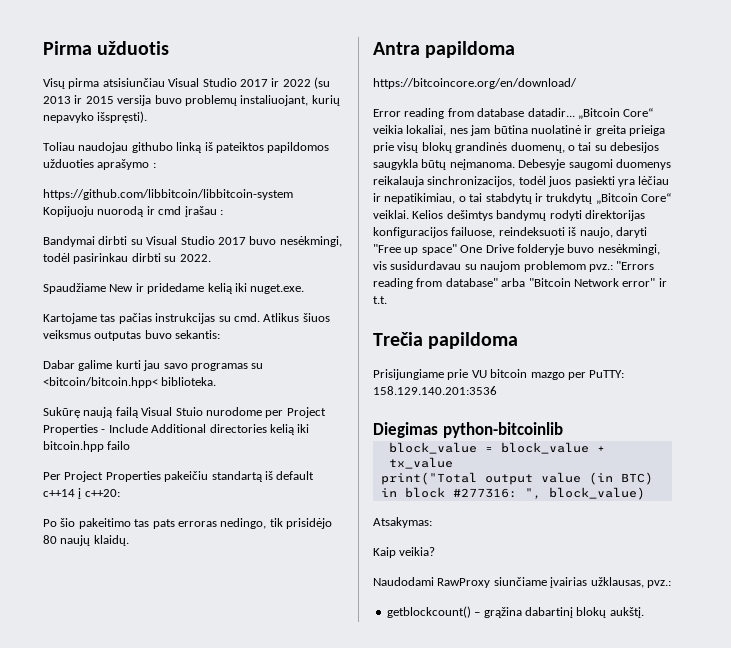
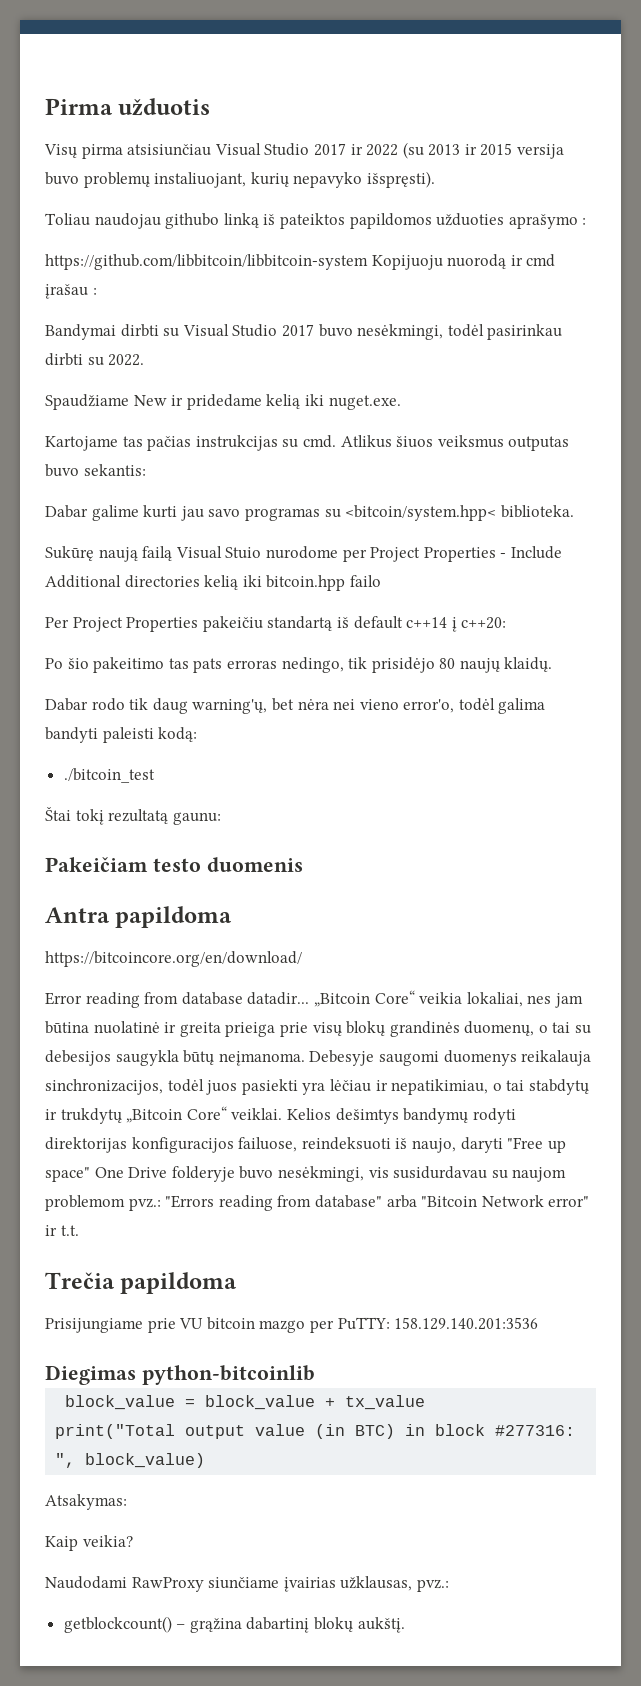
[43,377,158,388] <bitcoin/bitcoin.hpp< -> [345,505,497,521] <bitcoin/system.hpp<
(129, 540) none -> [45,698,546,714] [45,727,198,743] [63,768,155,783] [45,807,221,825] [45,857,303,872] // Dabar rodo tik daug warning'ų, bet nėra nei vieno error'o, todėl galima bandyti paleisti kodą: // ./bitcoin_test // Štai tokį rezultatą gaunu: // Pakeičiam testo duomenis

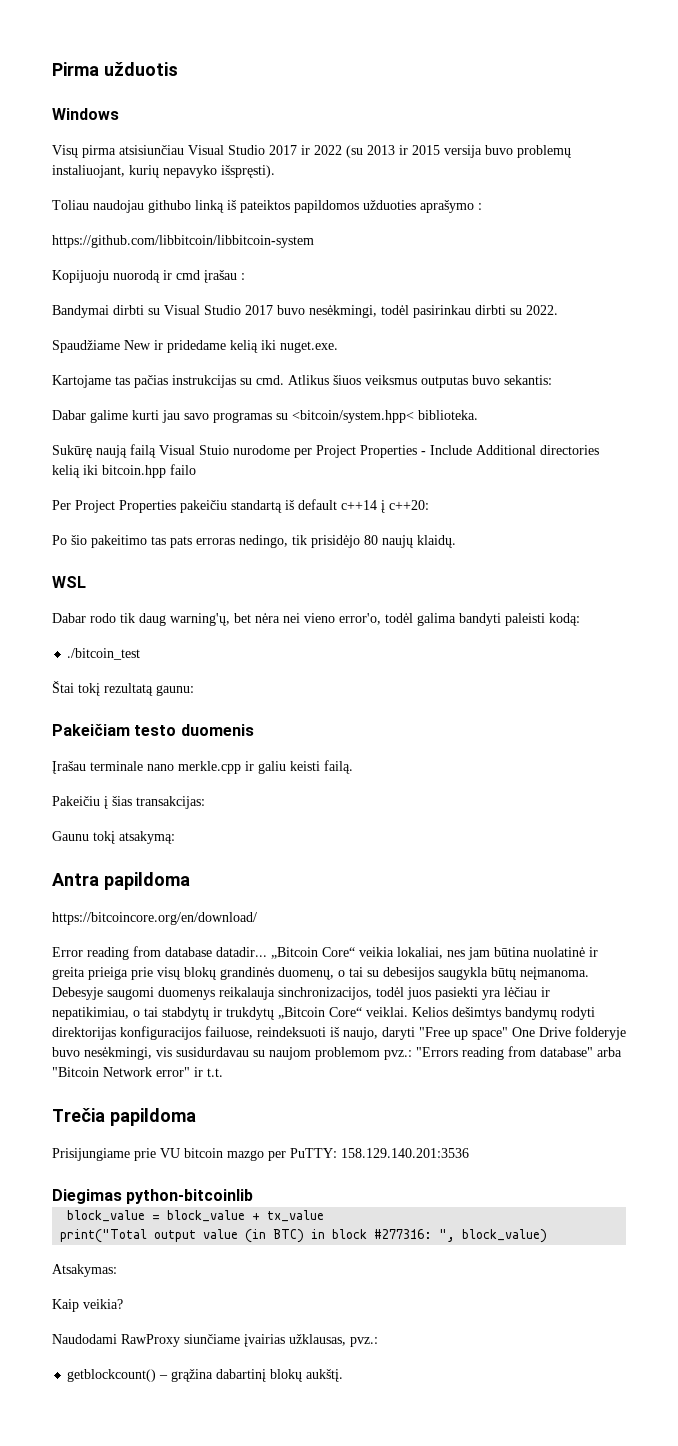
(211, 107) none -> [52,108,119,120] // Windows
(368, 262) none -> (314, 241) //
(553, 664) none -> [52,576,86,588] // WSL
(303, 864) none -> [52,760,353,774] [52,796,205,809] [52,831,175,844] // Įrašau terminale nano merkle.cpp ir galiu keisti failą. // Pakeičiu į šias transakcijas: // Gaunu tokį atsakymą:

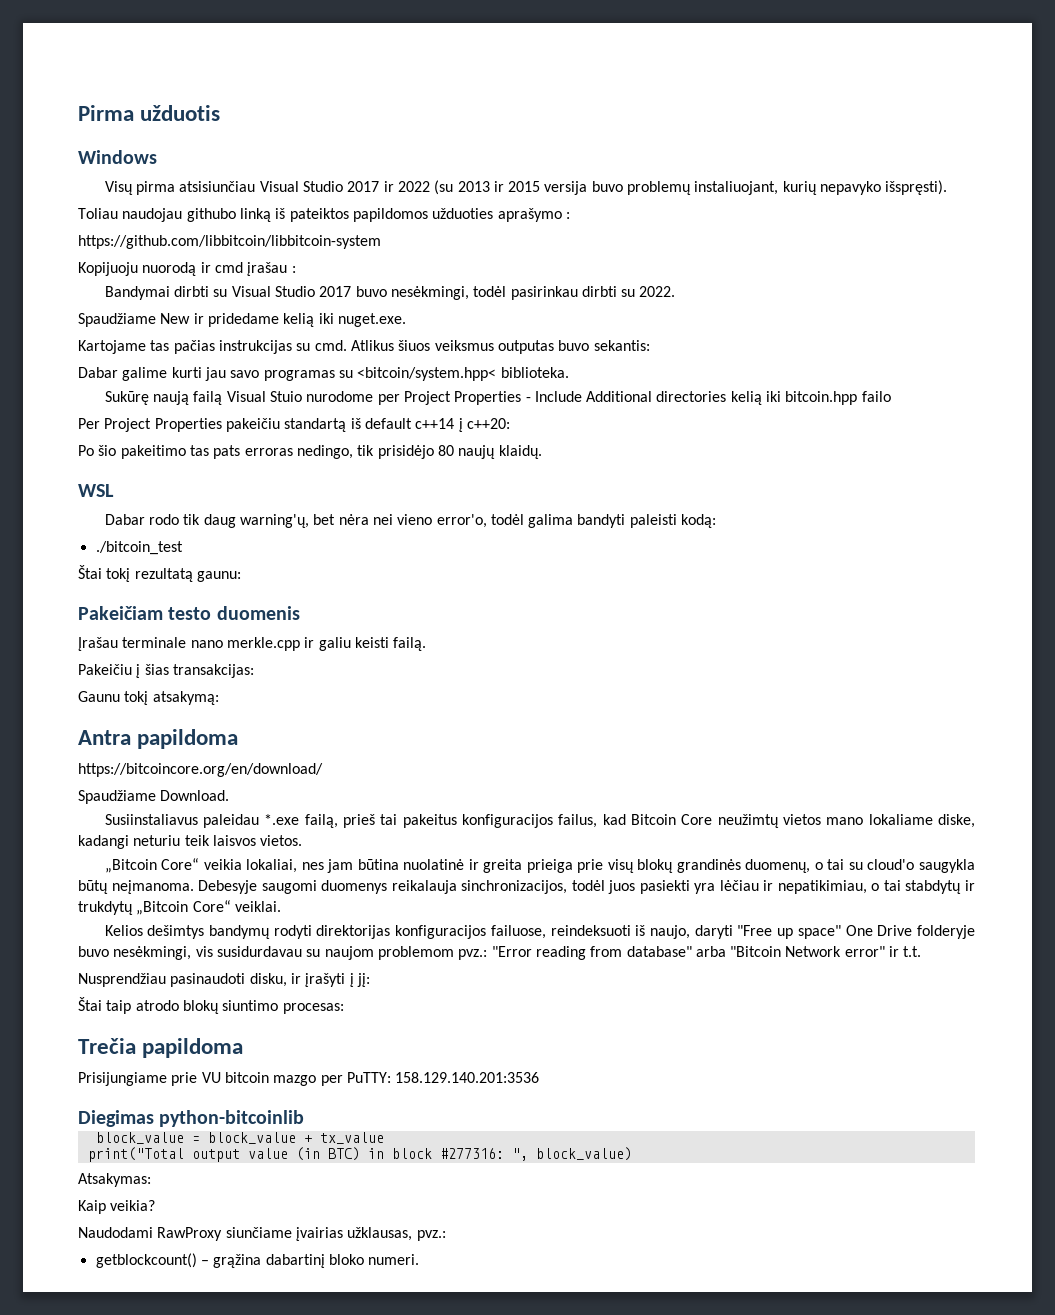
[52,946,267,960] Error reading from database datadir... -> [78,790,230,804] [104,814,975,828] [78,835,303,849] Spaudžiame Download. // Susiinstaliavus paleidau *.exe failą, prieš tai pakeitus konfiguracijos failus, kad Bitcoin Core neužimtų vietos mano lokaliame diske, kadangi neturiu teik laisvos vietos. //
[383,967,434,980] debesijos -> [867,859,915,870] cloud'o
(408, 1012) none -> (281, 906) //
[416,1047,458,1057] "Errors -> [491,946,532,957] "Error
(223, 1072) none -> [78,973,370,987] [78,997,344,1014] // Nusprendžiau pasinaudoti disku, ir įrašyti į jį: // Štai taip atrodo blokų siuntimo procesas:
[270,1369,344,1382] blokų aukštį. -> [328,1254,420,1265] bloko numeri.

